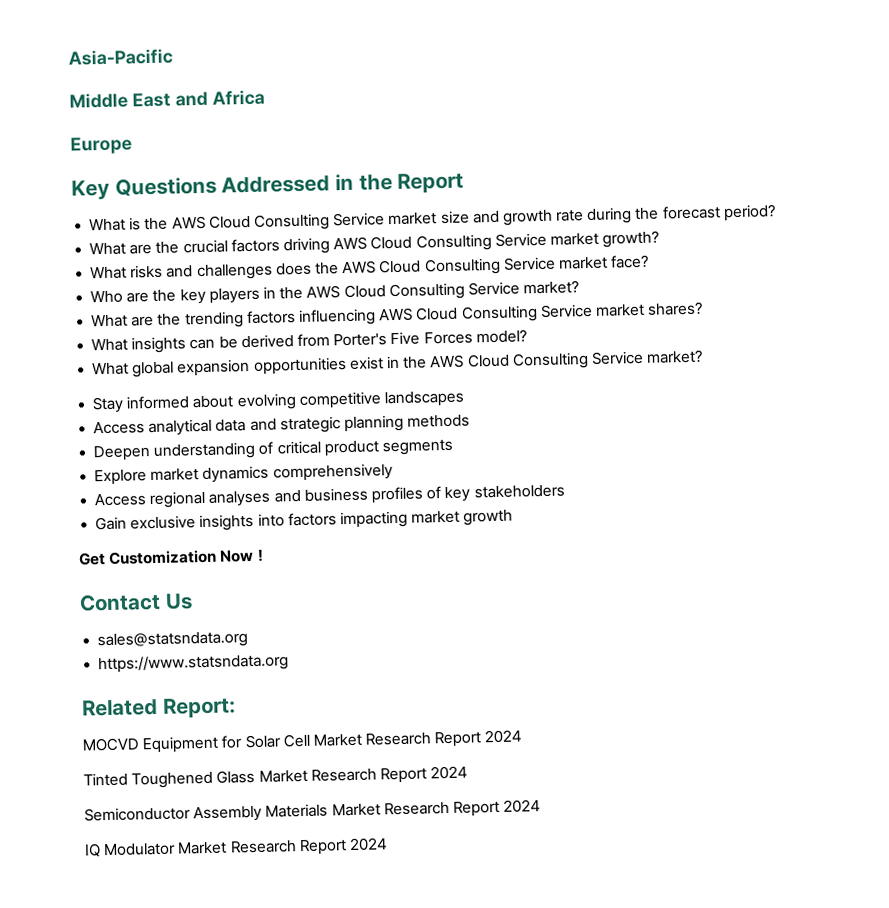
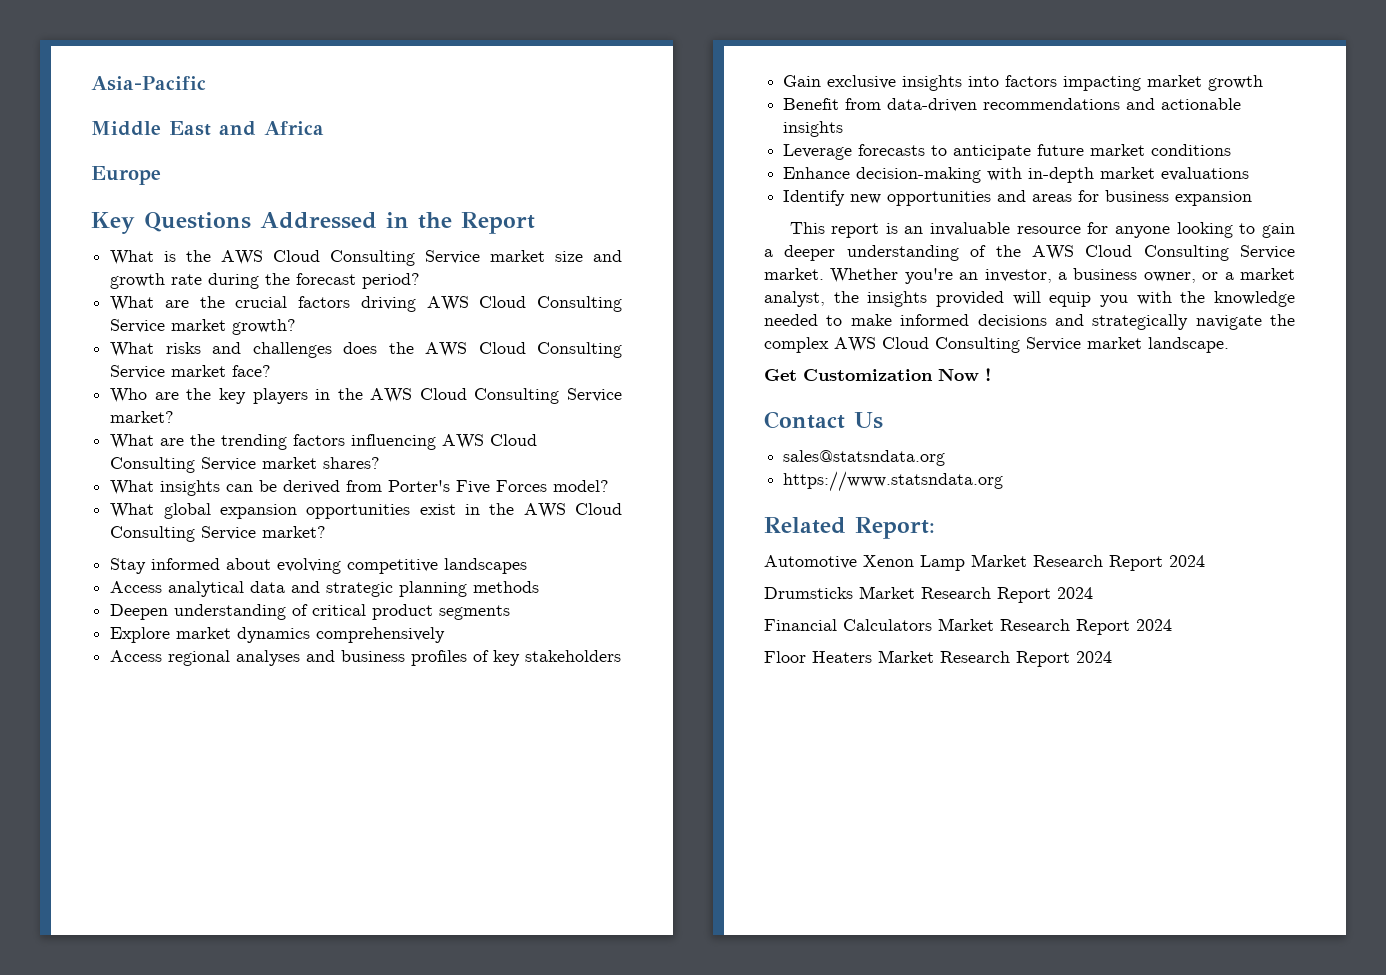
(514, 517) none -> [783,98,1242,112] [783,121,844,137] [783,144,1232,160] [783,167,1250,183] [783,190,1253,206] [789,222,1295,238] [764,245,1295,261] [764,268,1295,284] [764,291,1295,307] [764,314,1295,330] [764,337,1229,353] // Benefit from data-driven recommendations and actionable insights // Leverage forecasts to anticipate future market conditions // Enhance decision-making with in-depth market evaluations // Identify new opportunities and areas for business expansion // This report is an invaluable resource for anyone looking to gain a deeper understanding of the AWS Cloud Consulting Service market. Whether you're an investor, a business owner, or a market analyst, the insights provided will equip you with the knowledge needed to make informed decisions and strategically navigate the complex AWS Cloud Consulting Service market landscape.
[82,729,523,754] [83,765,469,789] [84,799,542,823] [84,842,177,858] MOCVD Equipment for Solar Cell Market Research Report 2024 // Tinted Toughened Glass Market Research Report 2024 // Semiconductor Assembly Materials Market Research Report 2024 // IQ Modulator -> [764,554,1205,571] [764,586,1093,603] [764,618,1172,635] [764,651,872,663] Automotive Xenon Lamp Market Research Report 2024 // Drumsticks Market Research Report 2024 // Financial Calculators Market Research Report 2024 // Floor Heaters

